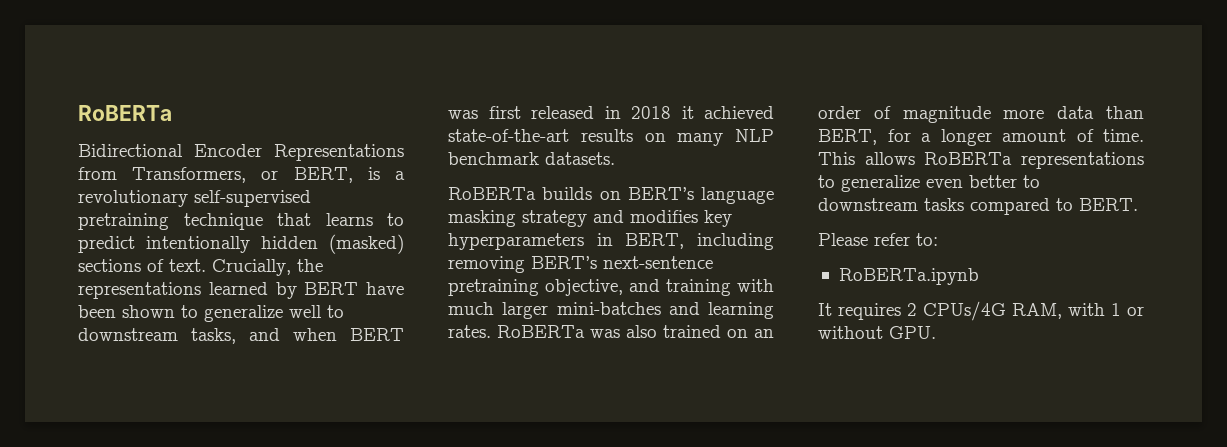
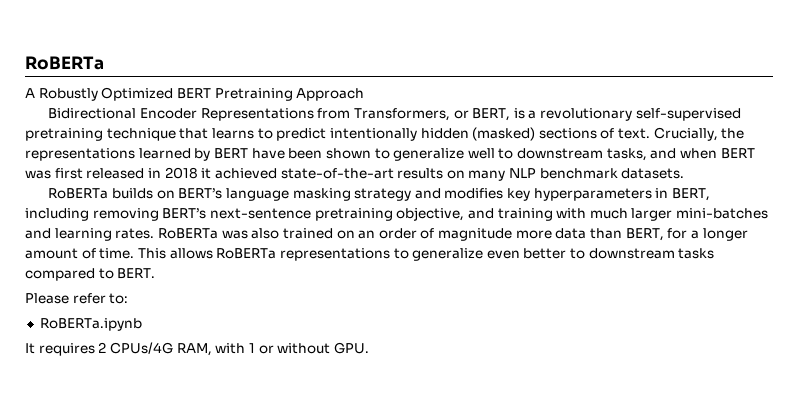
[78,105,172,121] RoBERTa -> [25,56,104,70] [25,87,365,101] RoBERTa // A Robustly Optimized BERT Pretraining Approach

